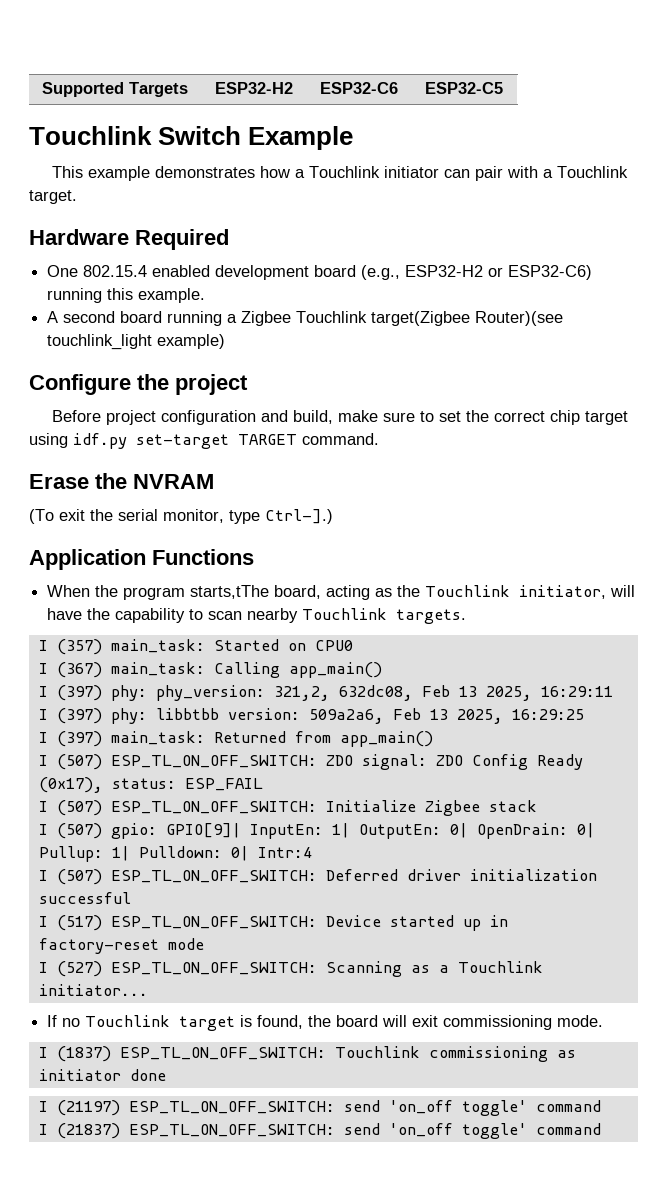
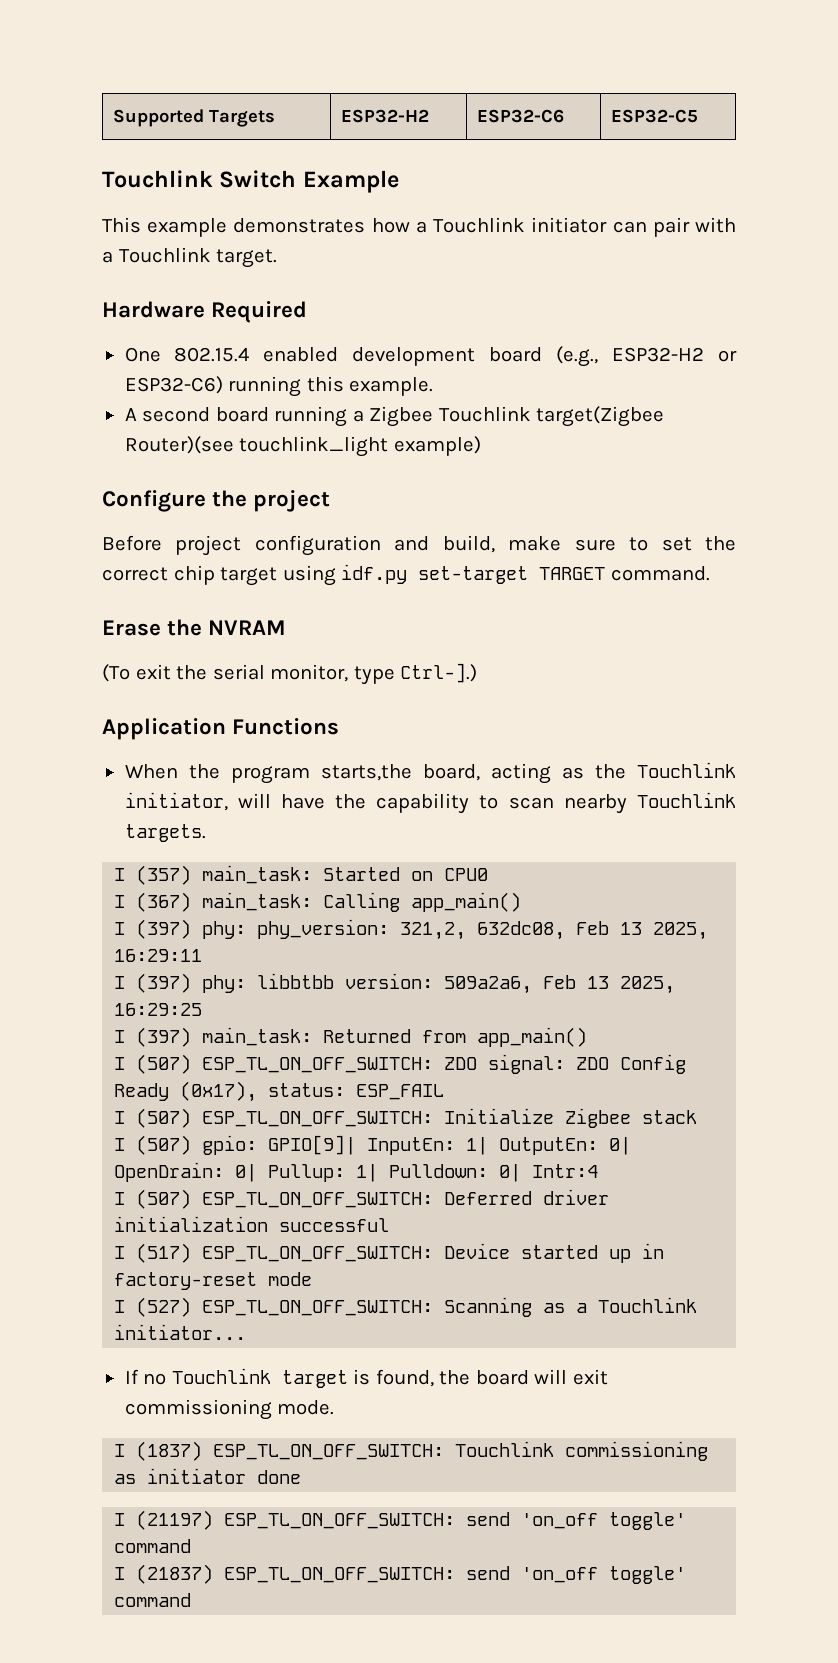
[190,585,270,599] starts,tThe -> [320,764,412,781] starts,the

